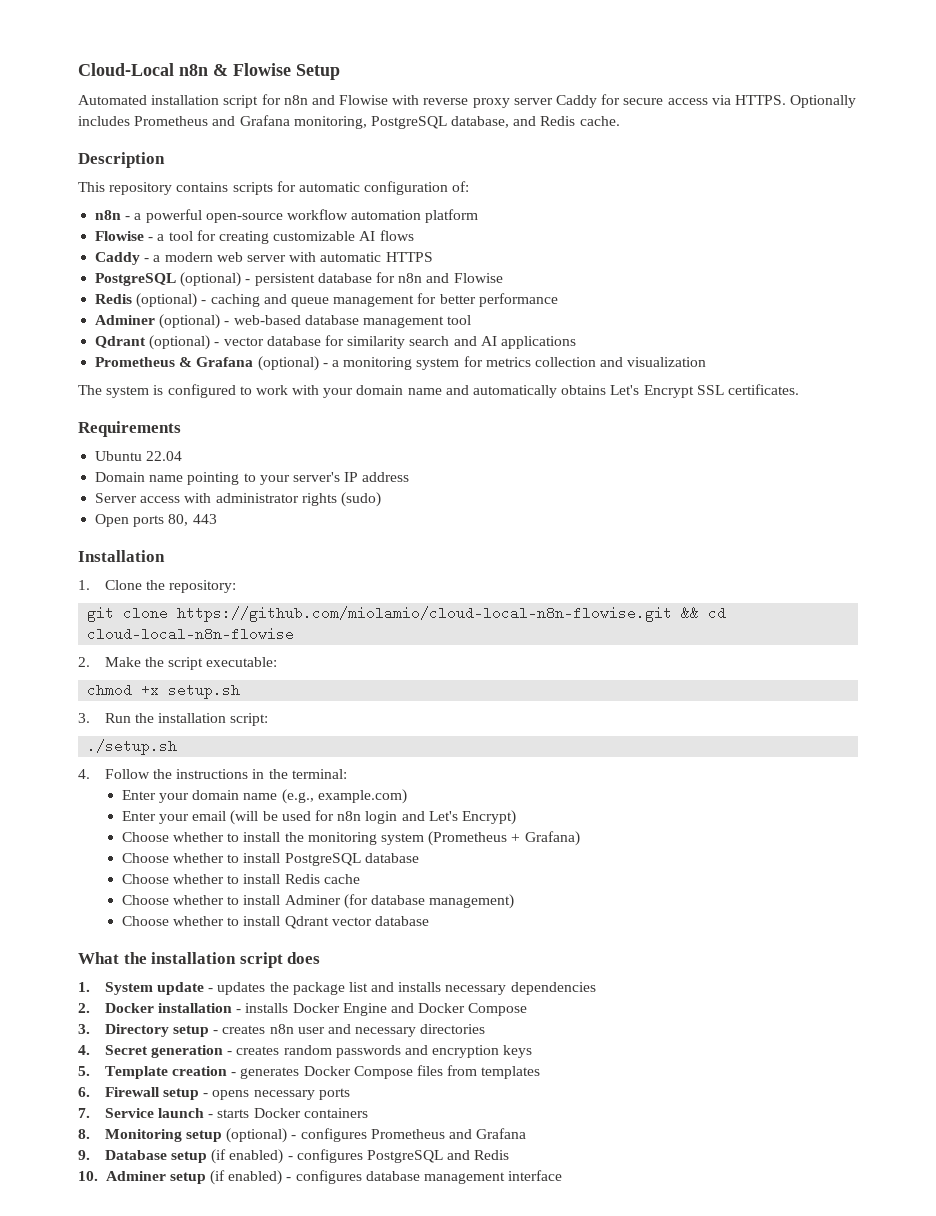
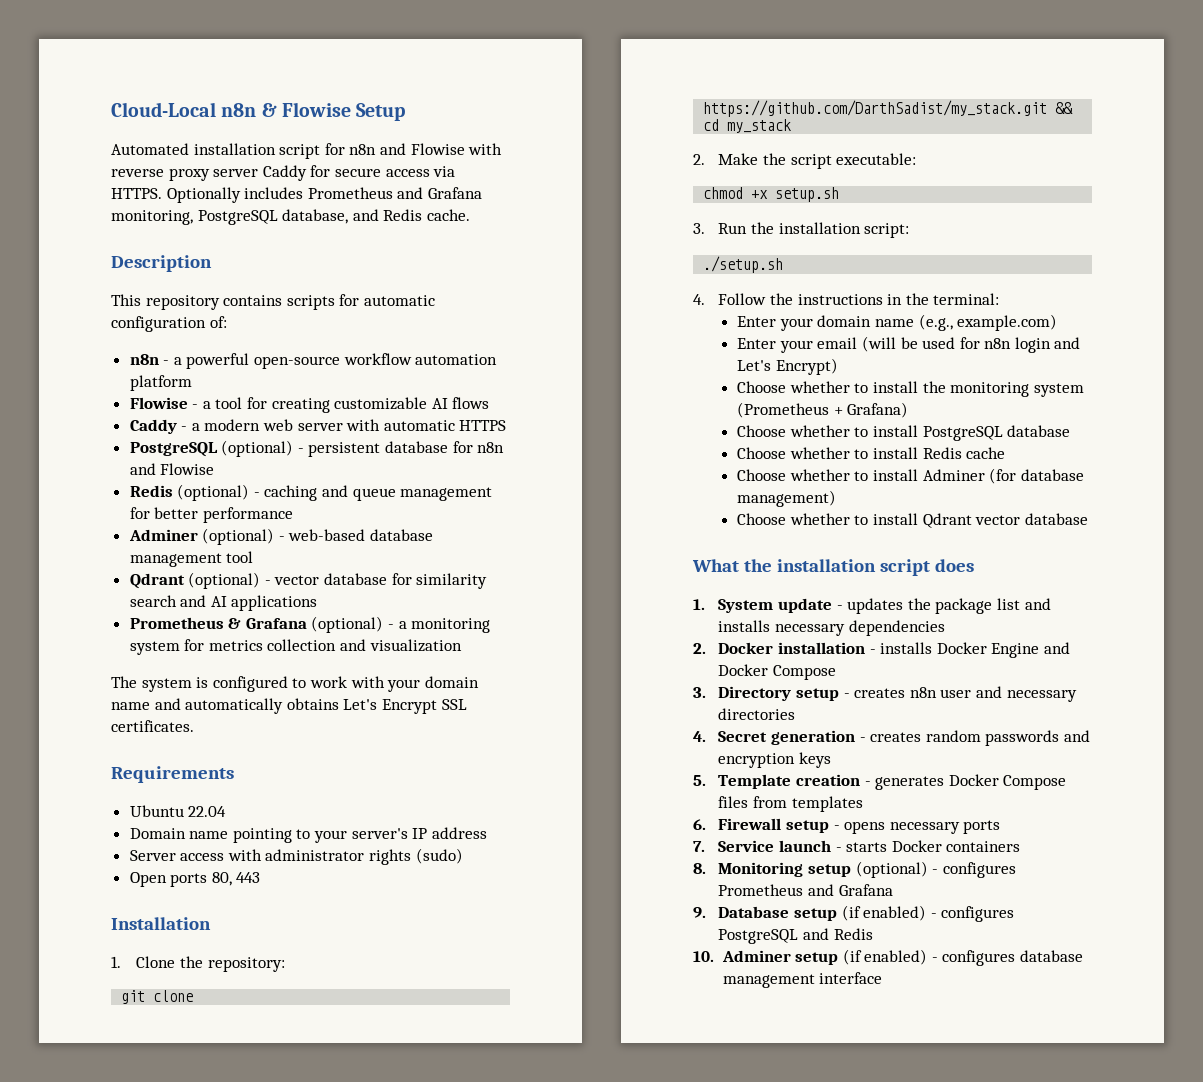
[177,606,673,622] https://github.com/miolamio/cloud-local-n8n-flowise.git -> [703,100,1048,117] https://github.com/DarthSadist/my_stack.git
[87,627,295,641] cloud-local-n8n-flowise -> [727,119,792,133] my_stack

